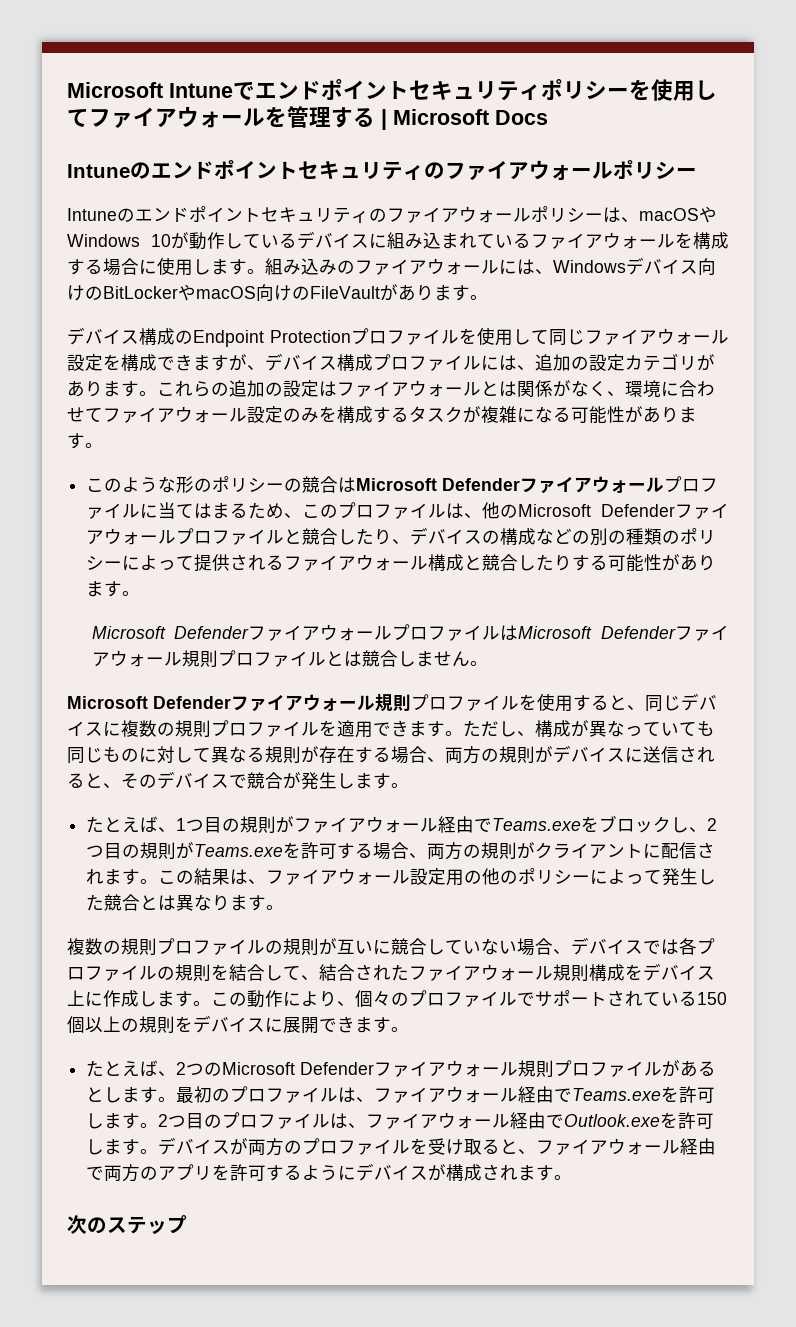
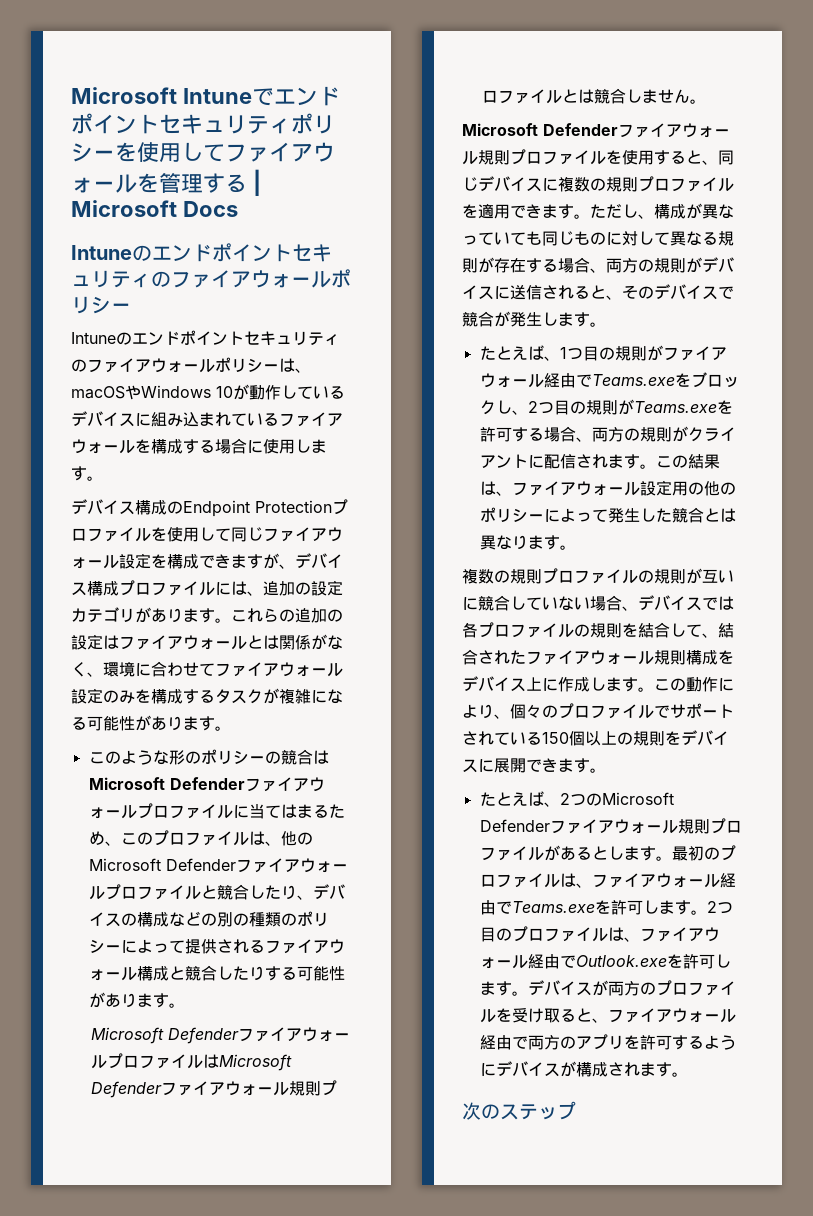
[265,257,716,275] [67,284,488,301] 組み込みのファイアウォールには、Windowsデバイス向けのBitLockerやmacOS向けのFileVaultがあります。 -> (103, 478) none

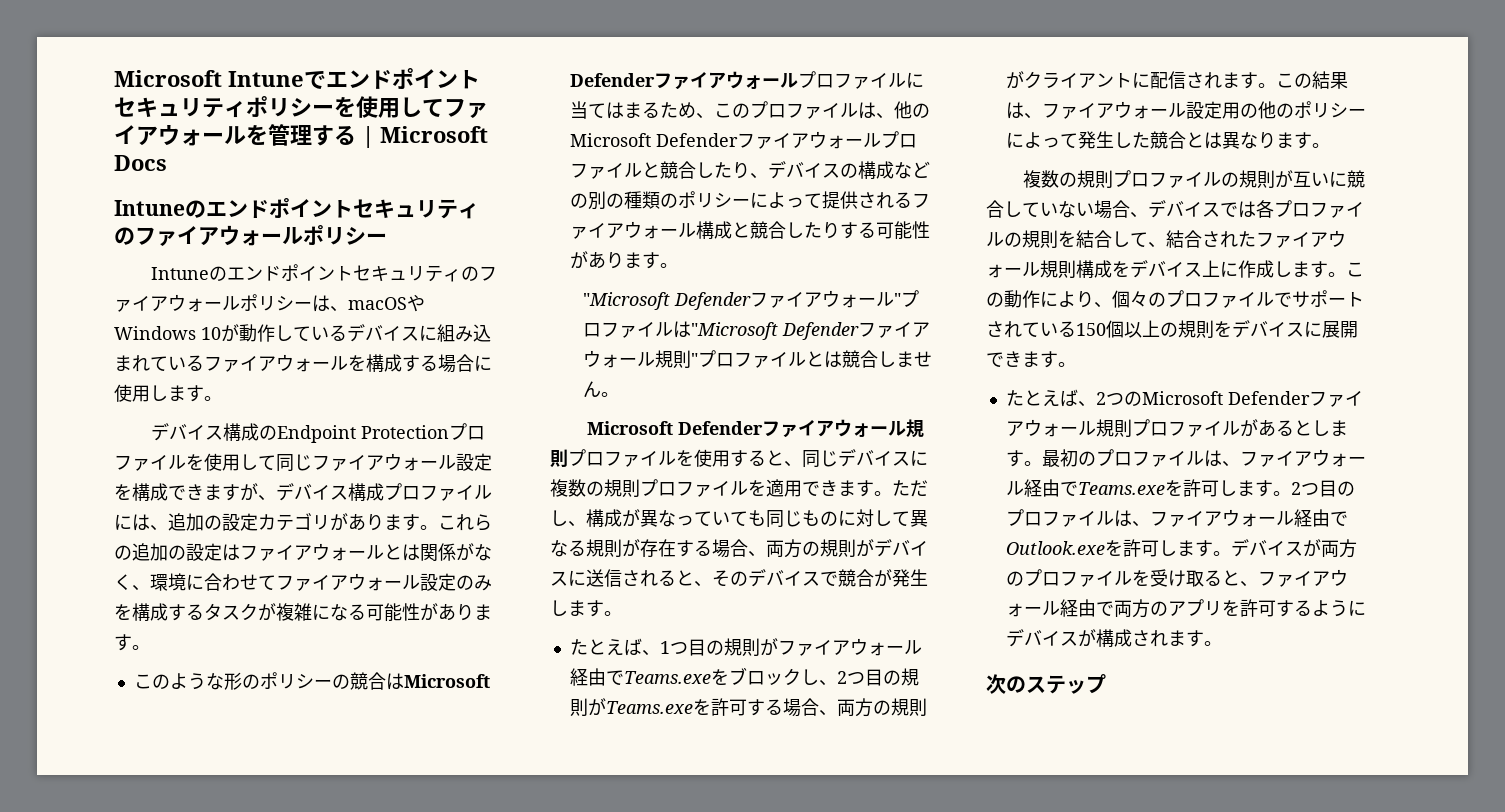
[91,1027,351,1044] [91,1053,293,1071] [91,1081,322,1098] Microsoft DefenderファイアウォールプロファイルはMicrosoft Defenderファイアウォール規則 -> [582,290,919,310] [582,321,930,340] [582,350,698,369] "Microsoft Defenderファイアウォール"プロファイルは"Microsoft Defenderファイアウォール規則"

